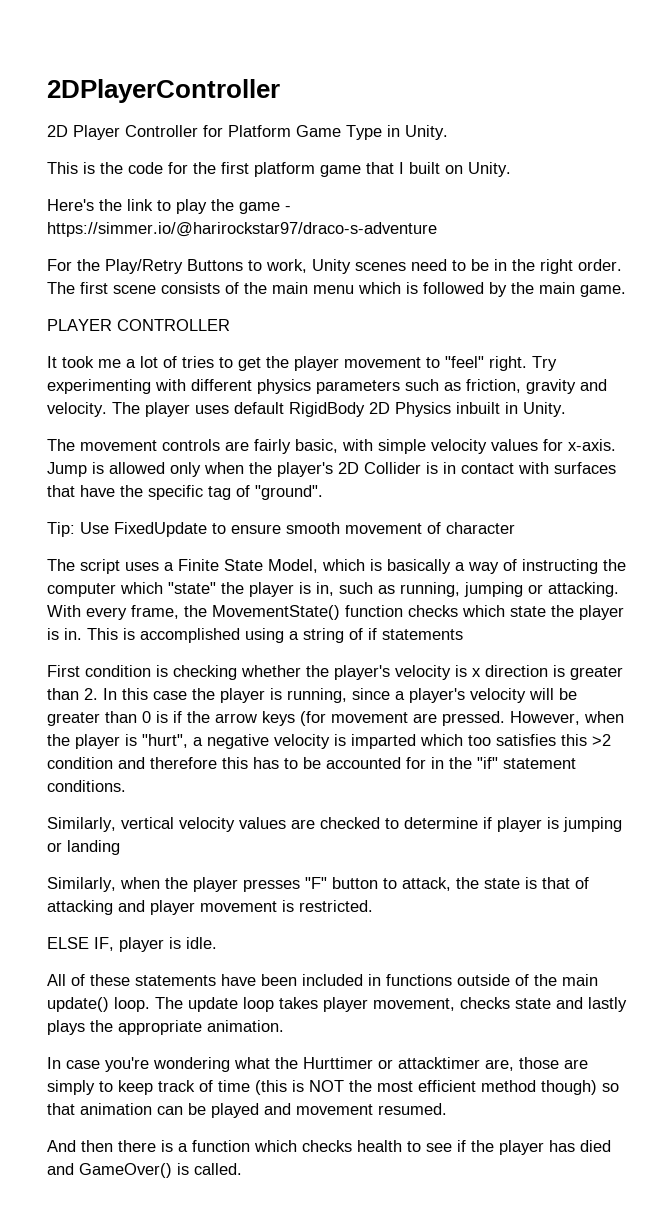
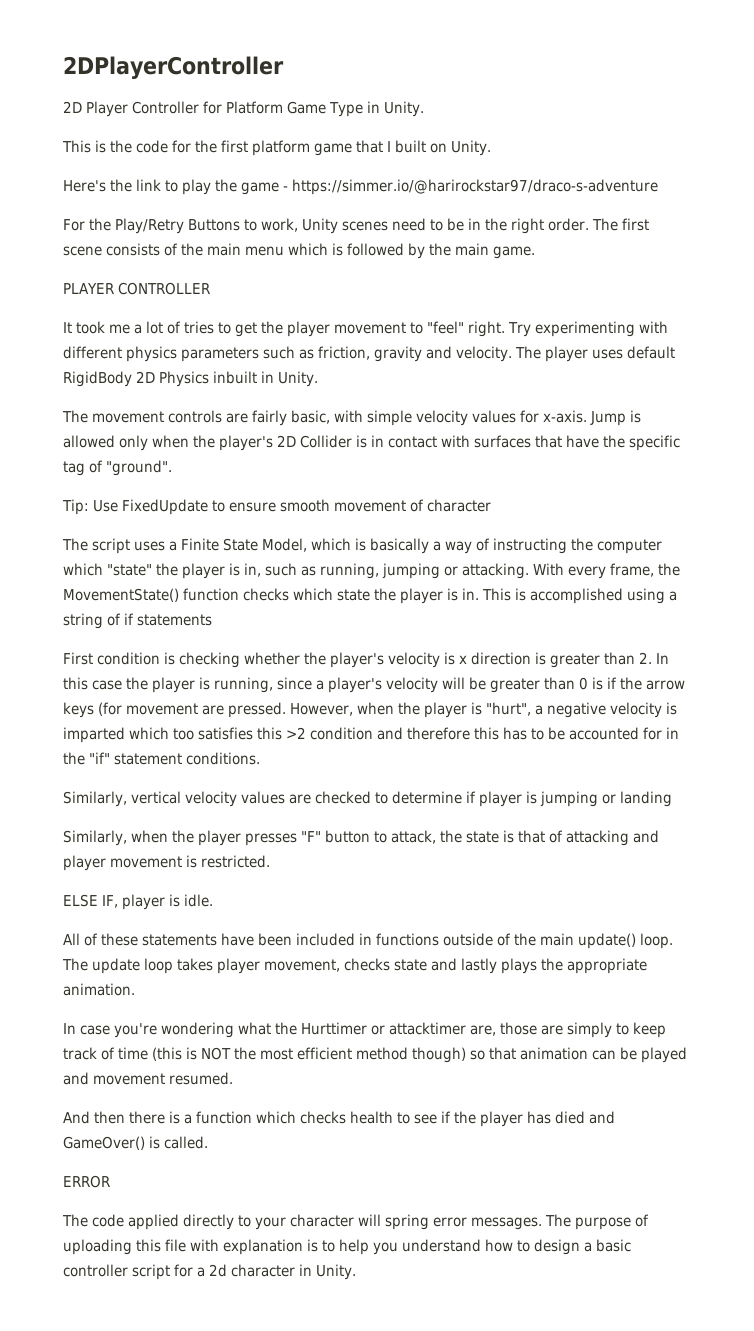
(242, 1169) none -> [63,1175,110,1188] [62,1214,649,1230] [63,1239,631,1255] [63,1264,356,1280] // ERROR // The code applied directly to your character will spring error messages. The purpose of uploading this file with explanation is to help you understand how to design a basic controller script for a 2d character in Unity.

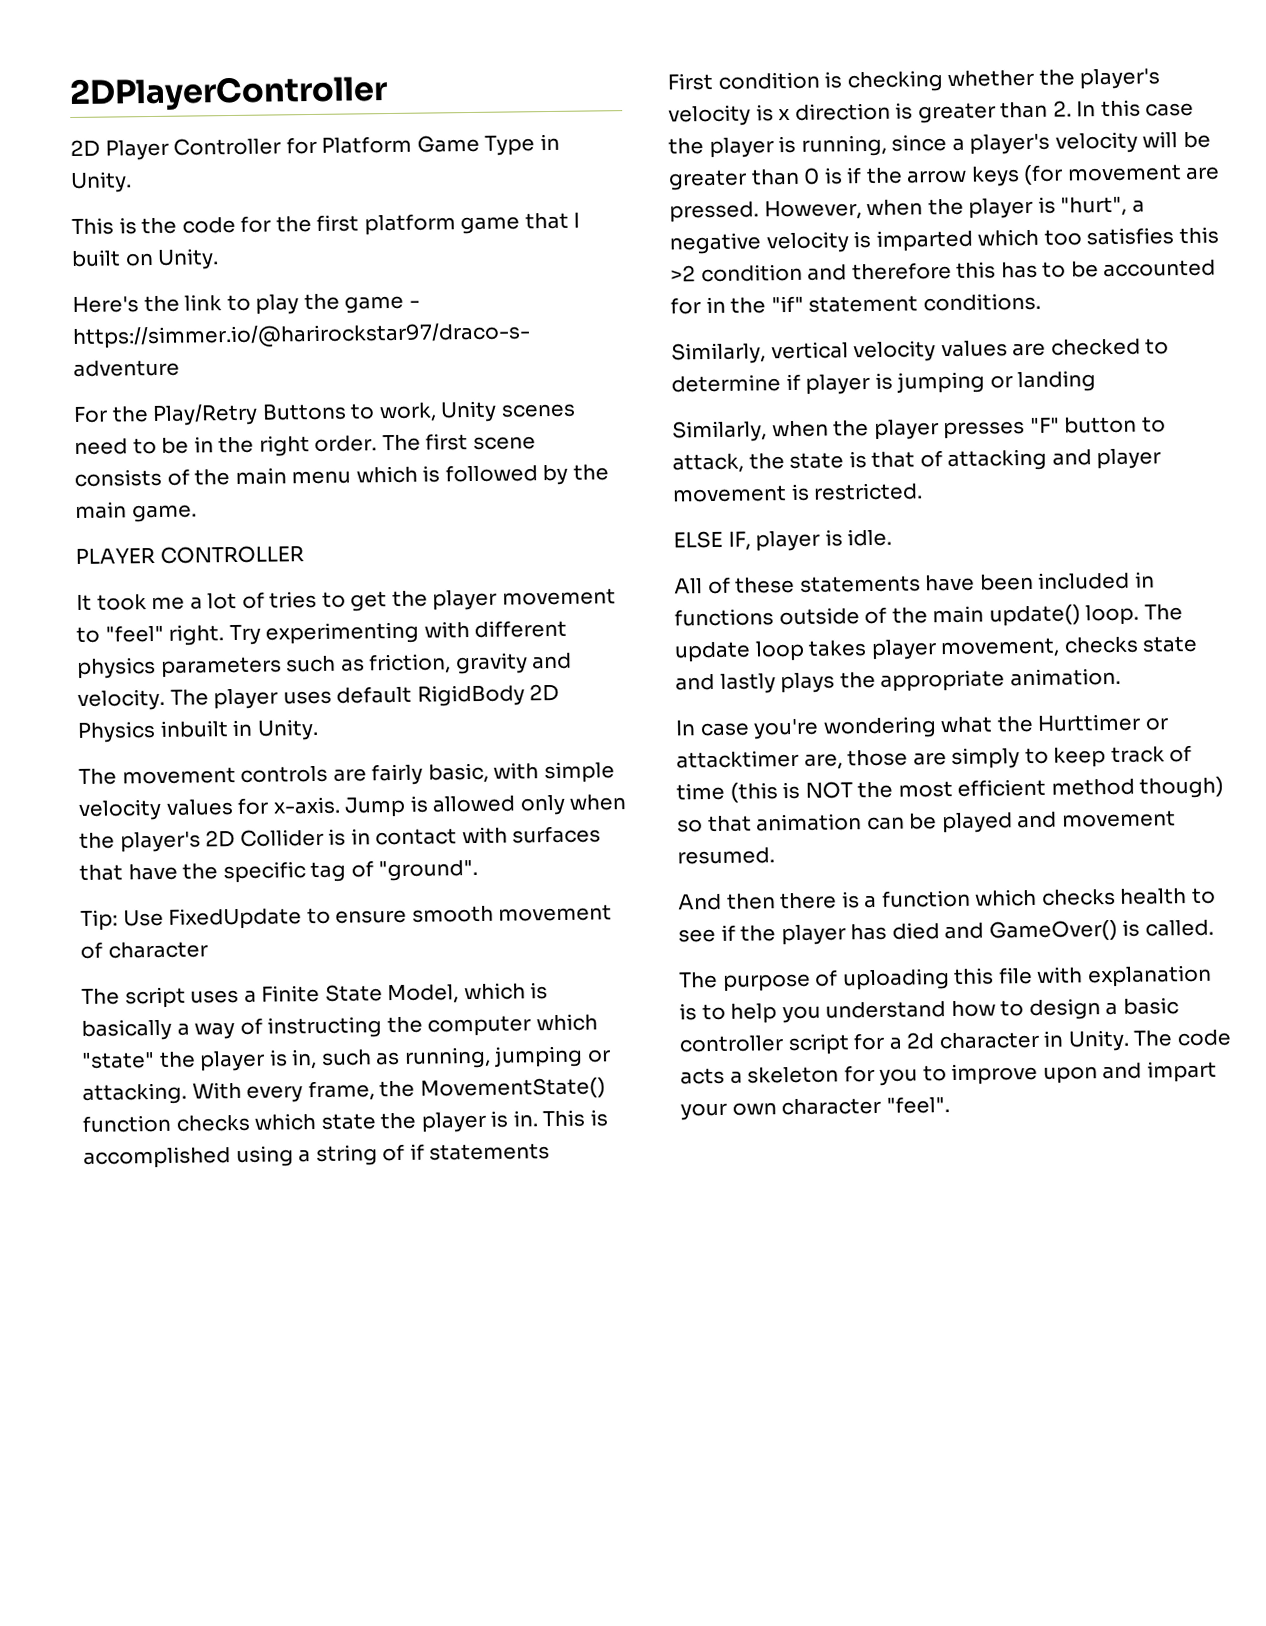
[63,1175,110,1188] [62,1214,542,1230] ERROR // The code applied directly to your character will spring error messages. -> (1214, 928) none
(356, 1272) none -> [1133,1029,1231,1047] [680,1060,1217,1086] [680,1096,950,1121] The code acts a skeleton for you to improve upon and impart your own character "feel".

